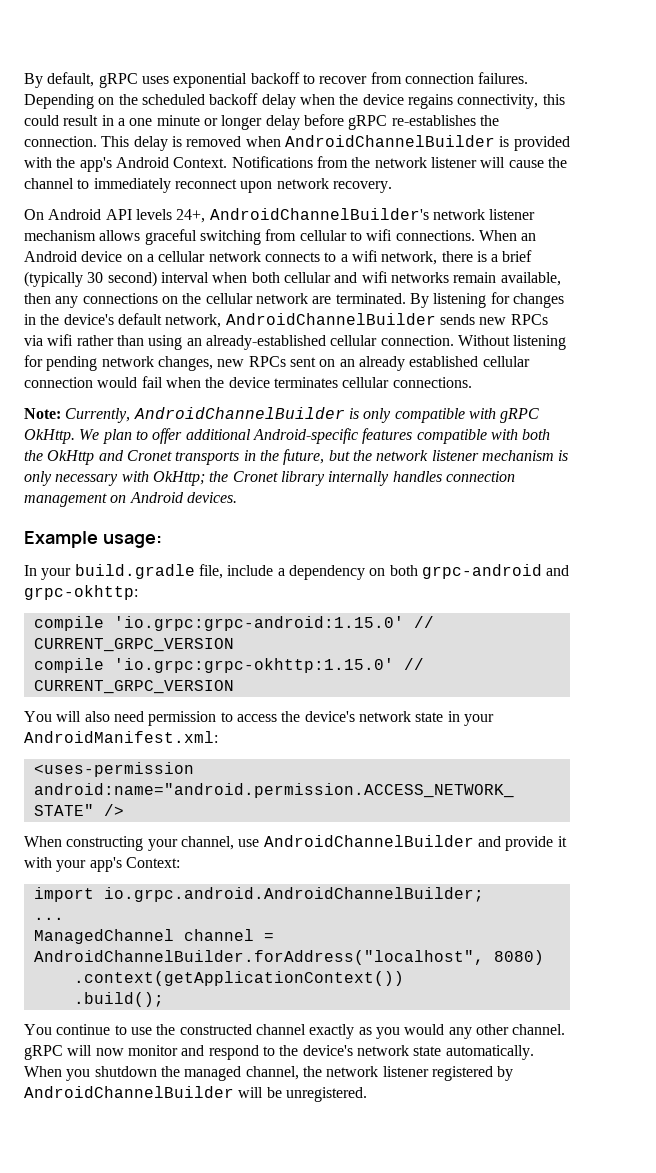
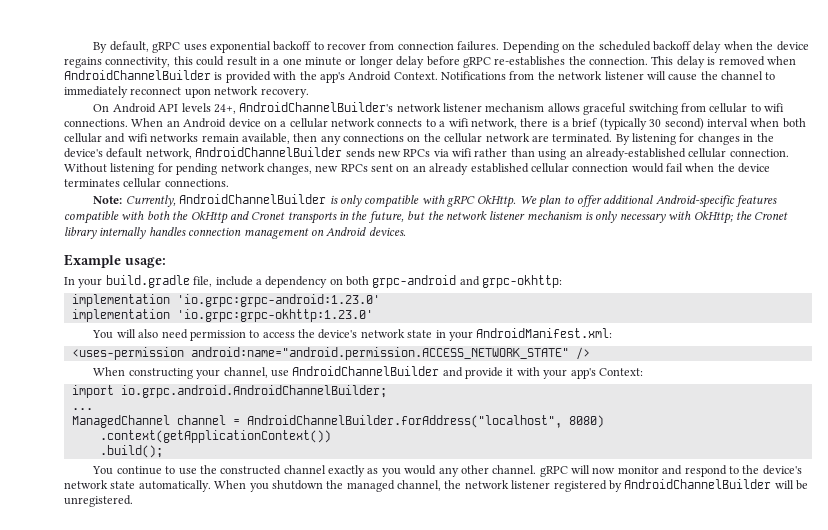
[33,616,434,631] [33,638,234,652] [33,658,424,673] [33,680,234,694] compile 'io.grpc:grpc-android:1.15.0' // CURRENT_GRPC_VERSION // compile 'io.grpc:grpc-okhttp:1.15.0' // CURRENT_GRPC_VERSION -> [71,294,380,307] [71,309,373,322] implementation 'io.grpc:grpc-android:1.23.0' // implementation 'io.grpc:grpc-okhttp:1.23.0'

